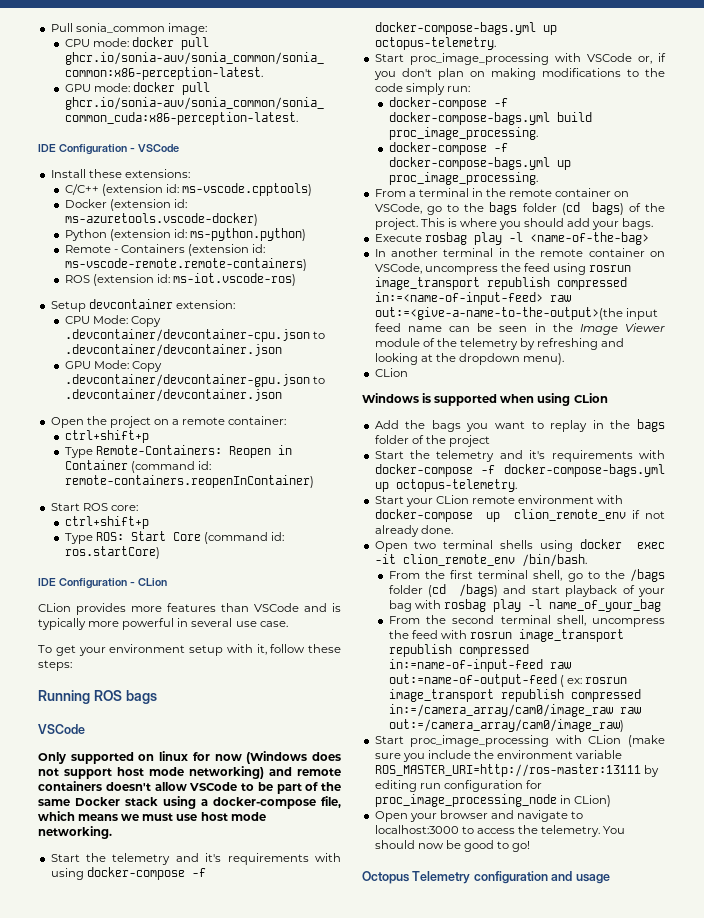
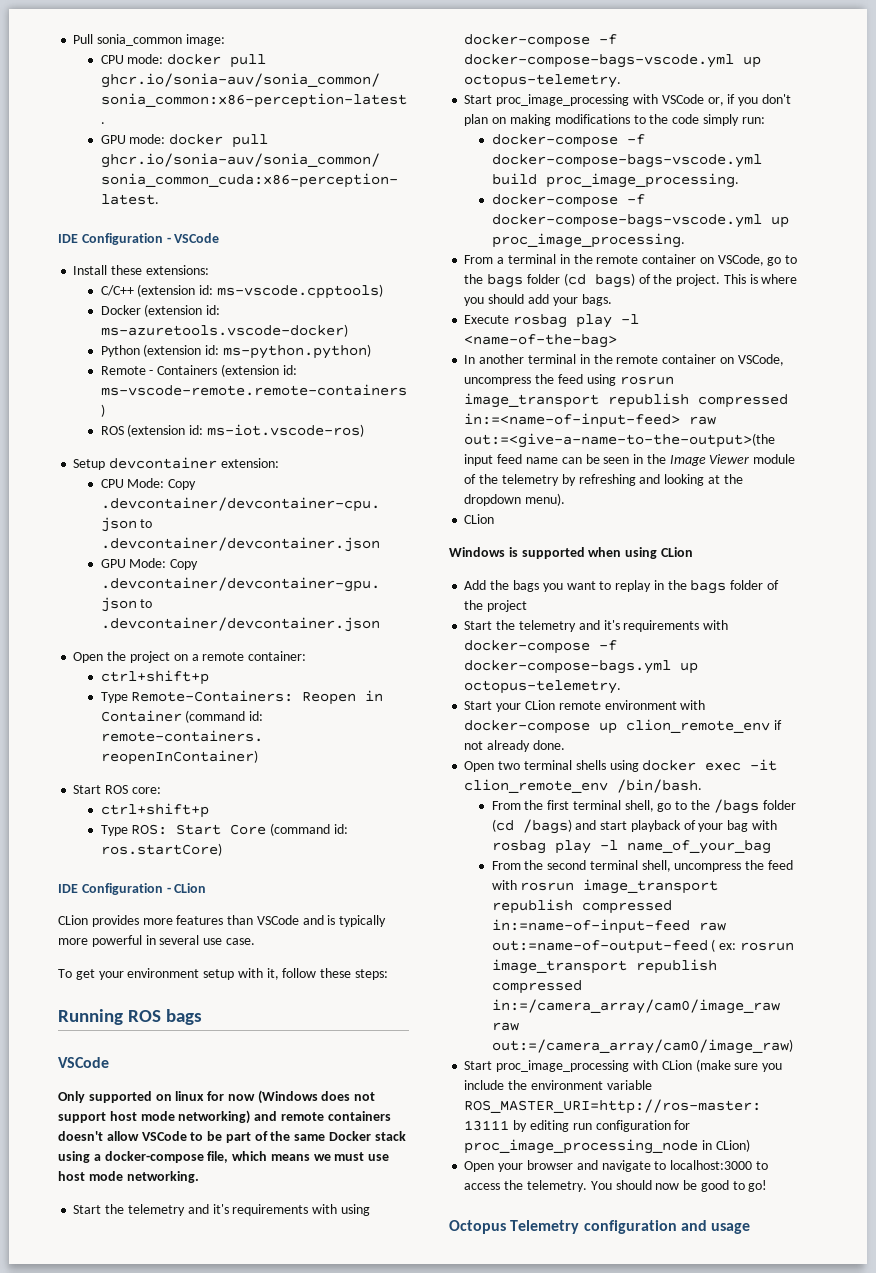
[374,22,536,35] docker-compose-bags.yml -> [464,54,735,68] docker-compose-bags-vscode.yml
[388,112,550,125] docker-compose-bags.yml -> [491,154,762,168] docker-compose-bags-vscode.yml
[388,157,550,170] docker-compose-bags.yml -> [491,214,762,228] docker-compose-bags-vscode.yml

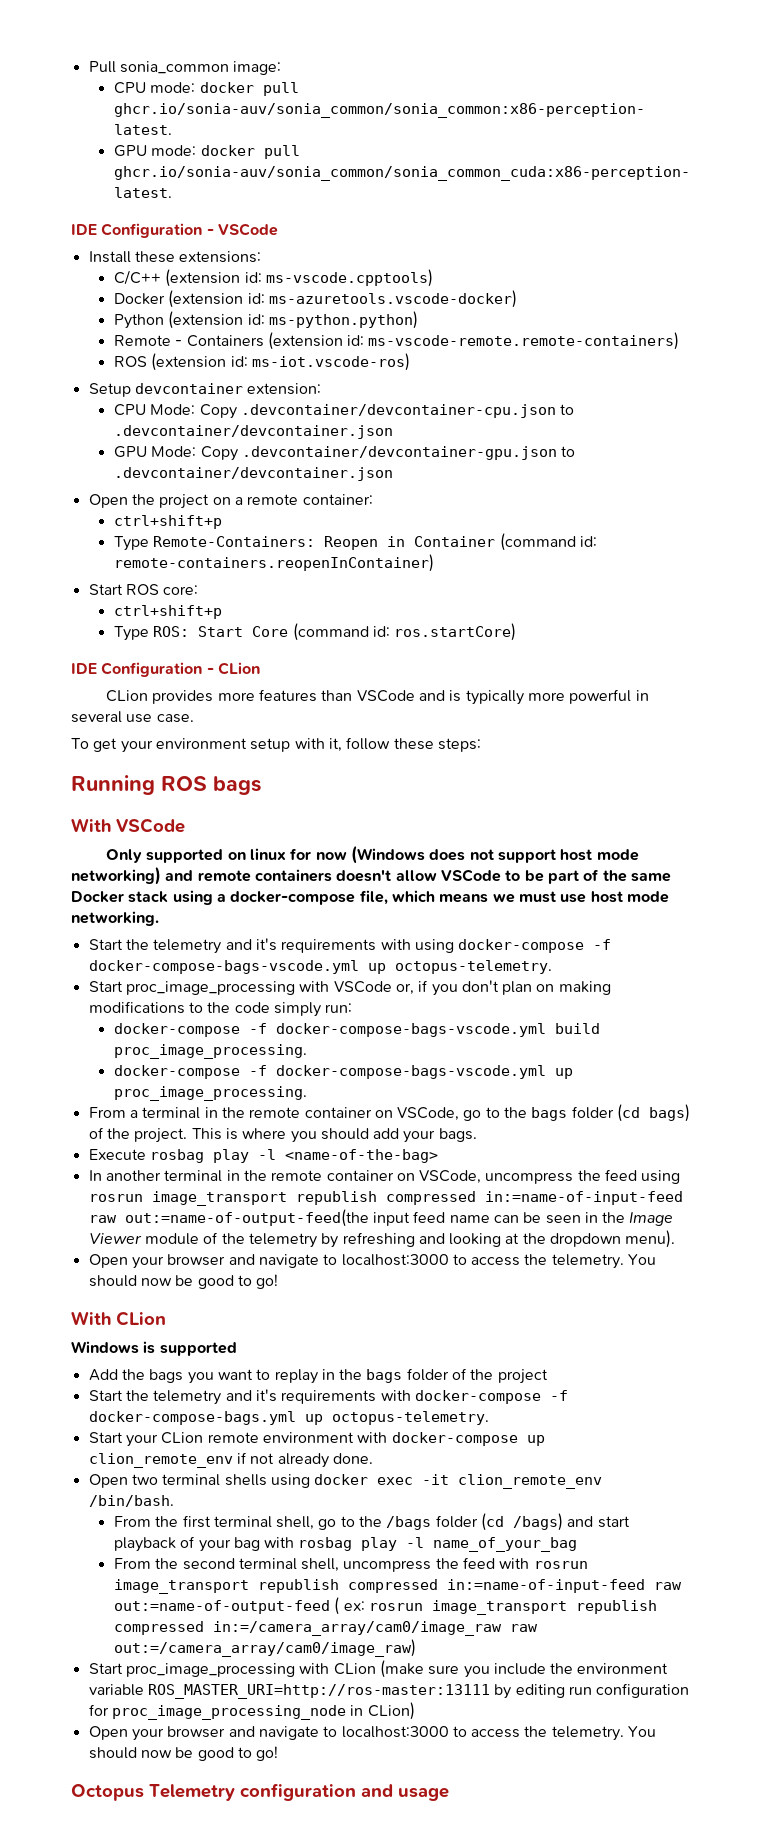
(203, 1017) none -> [71,818,111,832] With
[464,413,717,428] [464,433,776,448] in:=<name-of-input-feed> raw out:=<give-a-name-to-the-output>(the -> [484,1191,683,1205] [88,1209,369,1227] in:=name-of-input-feed raw out:=name-of-output-feed(the
(566, 499) none -> [88,1254,657,1269] [88,1274,279,1289] [71,1311,111,1325] Open your browser and navigate to localhost:3000 to access the telemetry. You should now be good to go! // With
[588,547,693,559] when using CLion -> (237, 1349) none

